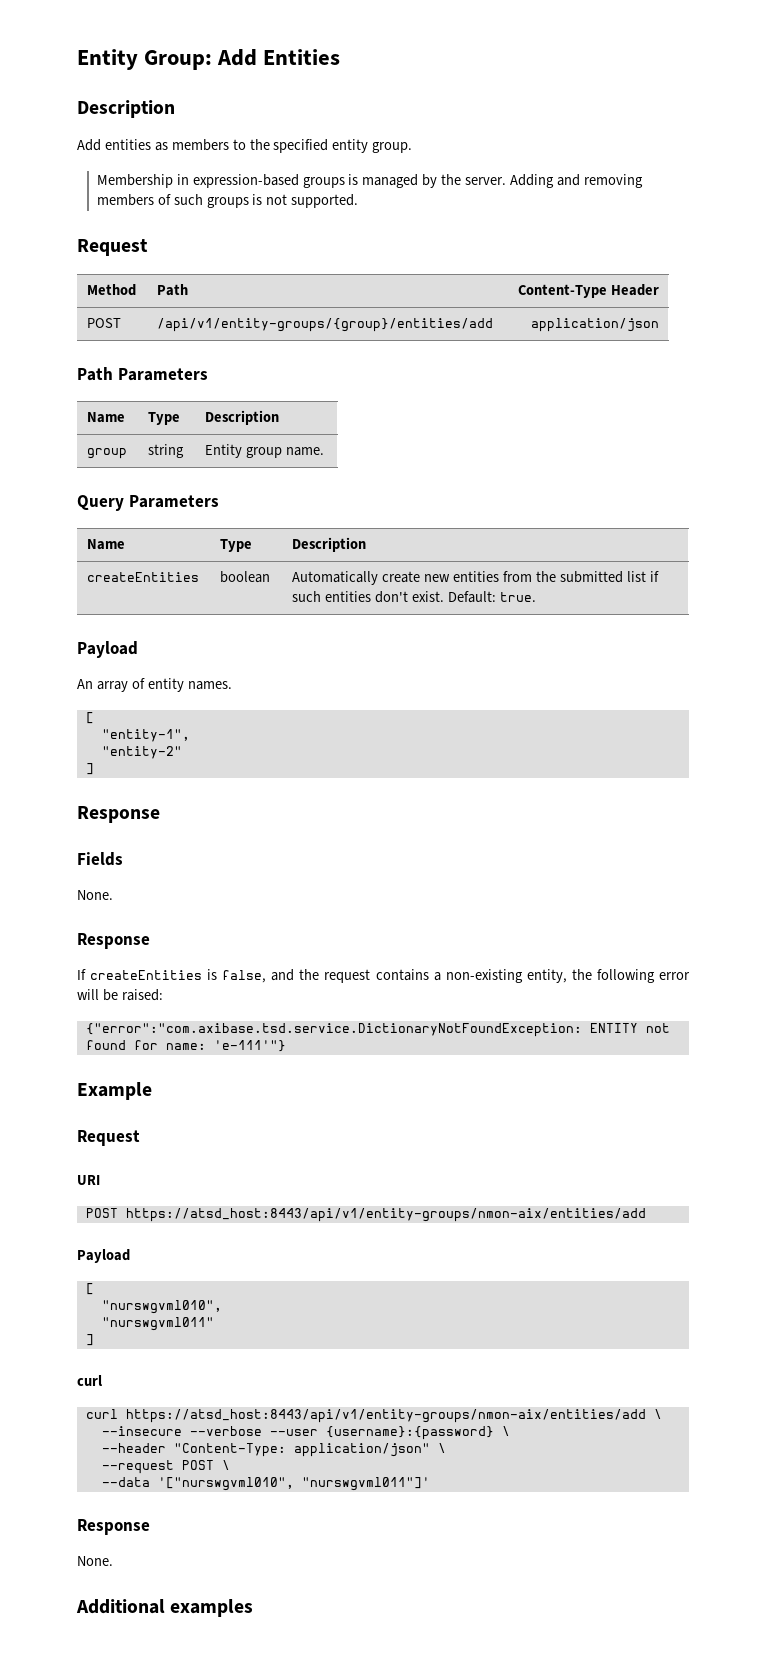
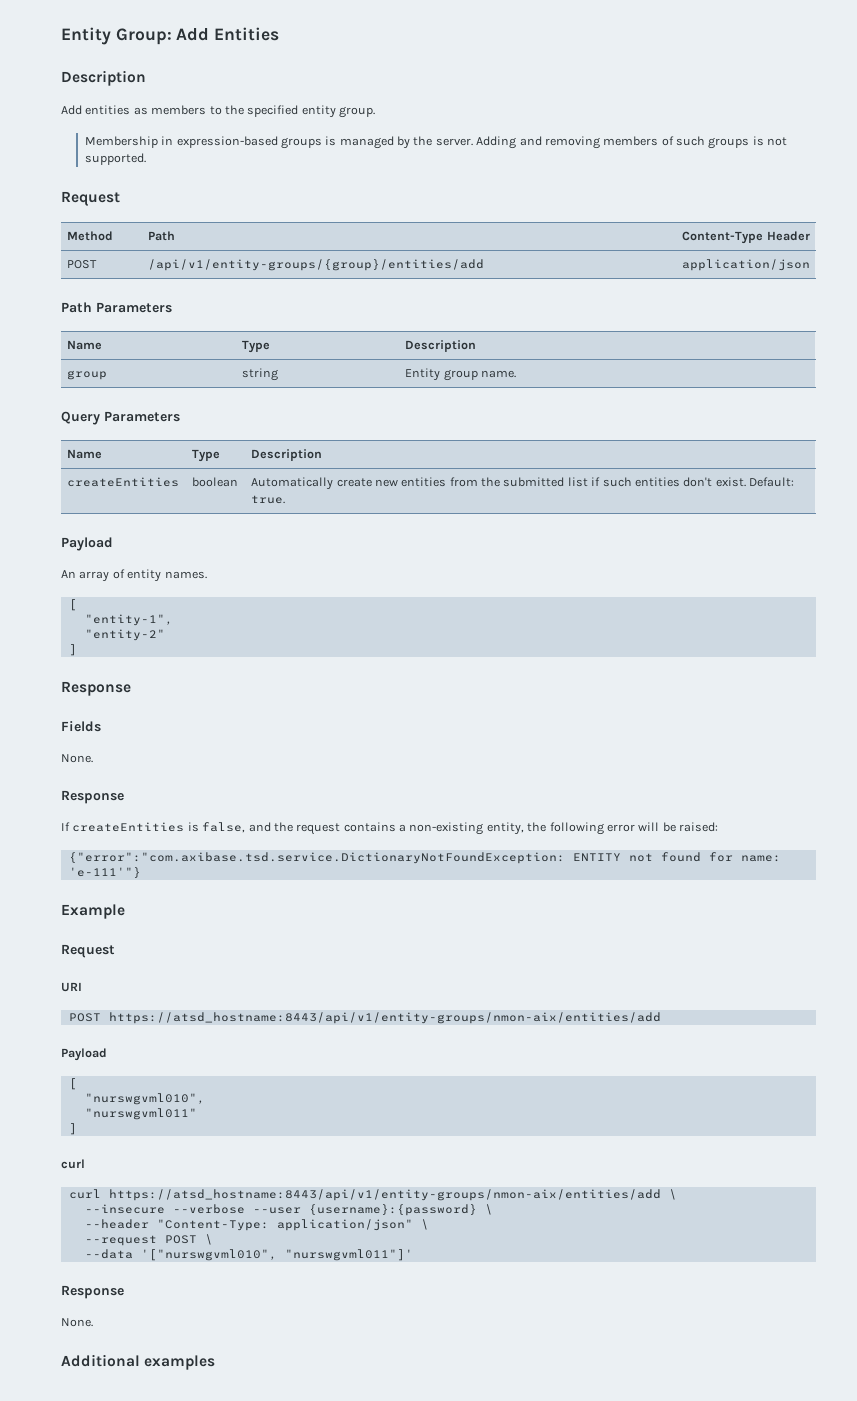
[125,1208,646,1222] https://atsd_host:8443/api/v1/entity-groups/nmon-aix/entities/add -> [108,1012,661,1024] https://atsd_hostname:8443/api/v1/entity-groups/nmon-aix/entities/add
[125,1409,646,1423] https://atsd_host:8443/api/v1/entity-groups/nmon-aix/entities/add -> [108,1189,661,1201] https://atsd_hostname:8443/api/v1/entity-groups/nmon-aix/entities/add

